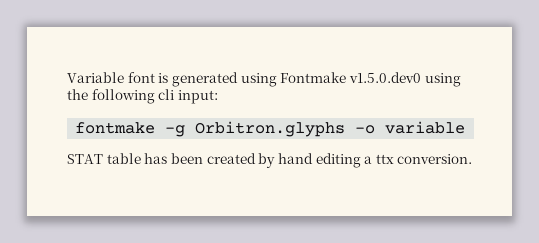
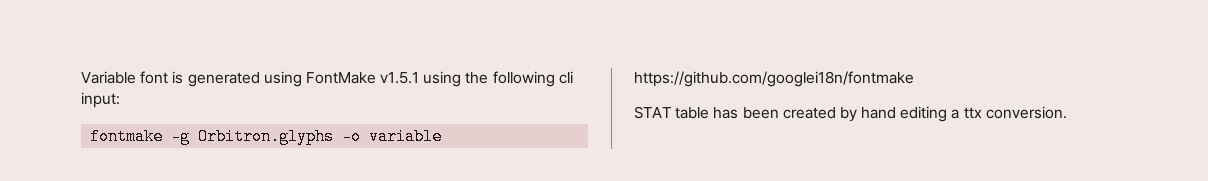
[280,72,421,83] Fontmake v1.5.0.dev0 -> [305,72,420,84] FontMake v1.5.1
(466, 127) none -> [634,71,914,87] // https://github.com/googlei18n/fontmake

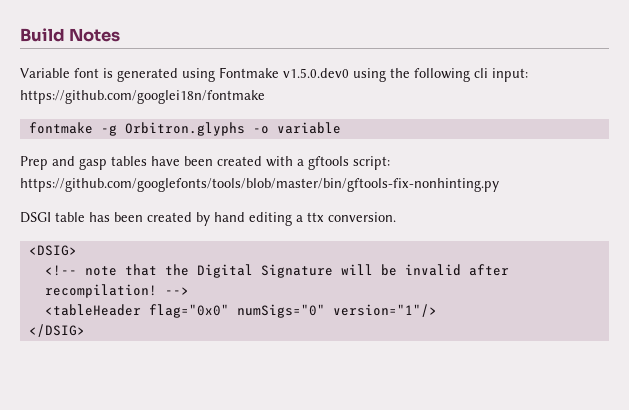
(81, 77) none -> [20,28,121,42] Build Notes //
[305,72,420,84] FontMake v1.5.1 -> [219,67,349,78] Fontmake v1.5.0.dev0
(120, 100) none -> [20,90,265,104] https://github.com/googlei18n/fontmake
[634,71,914,87] [634,106,671,119] https://github.com/googlei18n/fontmake // STAT -> [20,156,390,170] [20,178,499,192] [20,212,51,223] Prep and gasp tables have been created with a gftools script: https://github.com/googlefonts/tools/blob/master/bin/gftools-fix-nonhinting.py // DSGI
(1067, 112) none -> [28,245,77,256] [44,264,509,278] [44,284,189,298] [44,304,437,318] [28,324,85,337] // <DSIG> // <!-- note that the Digital Signature will be invalid after recompilation! --> // <tableHeader flag="0x0" numSigs="0" version="1"/> // </DSIG>

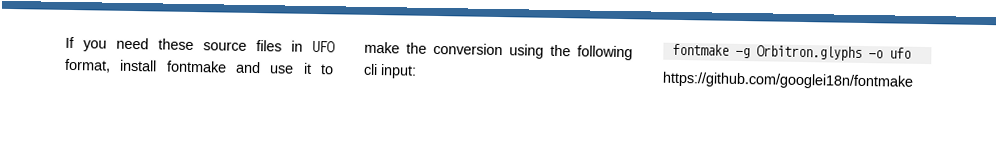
[20,28,121,42] [20,67,349,82] Build Notes // Variable font is generated using Fontmake v1.5.0.dev0 -> [65,36,335,53] [64,58,334,75] [364,41,503,56] If you need these source files in UFO format, install fontmake and use it to make the conversion
[20,90,265,104] https://github.com/googlei18n/fontmake -> (417, 71) none
[276,122,341,134] [20,156,390,170] [20,178,499,192] [20,212,396,226] [28,245,77,256] [44,264,509,278] [44,284,189,298] [44,304,437,318] [28,324,85,337] variable // Prep and gasp tables have been created with a gftools script: https://github.com/googlefonts/tools/blob/master/bin/gftools-fix-nonhinting.py // DSGI table has been created by hand editing a ttx conversion. // <DSIG> // <!-- note that the Digital Signature will be invalid after recompilation! --> // <tableHeader flag="0x0" numSigs="0" version="1"/> // </DSIG> -> [888,47,911,59] [662,71,914,90] ufo // https://github.com/googlei18n/fontmake

